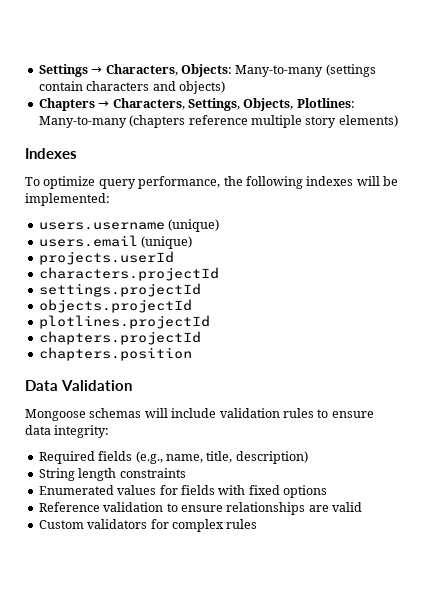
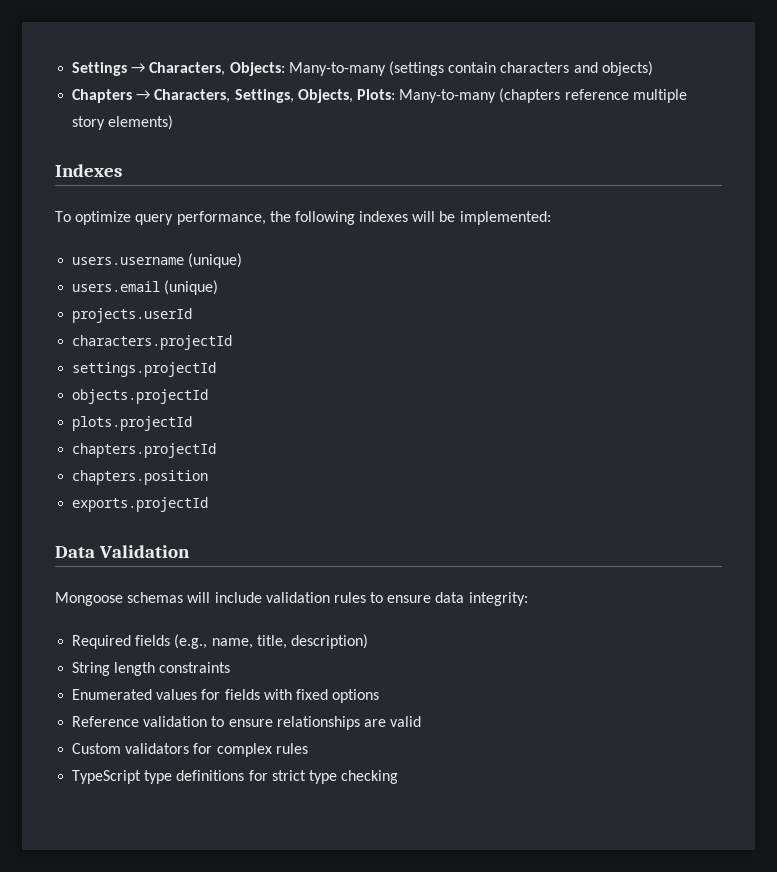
[296,98,355,108] Plotlines: -> [356,89,395,100] Plots:
[38,315,210,329] plotlines.projectId -> [72,416,193,431] plots.projectId
(192, 354) none -> [72,497,209,512] // exports.projectId
(258, 524) none -> [72,770,399,784] // TypeScript type definitions for strict type checking

